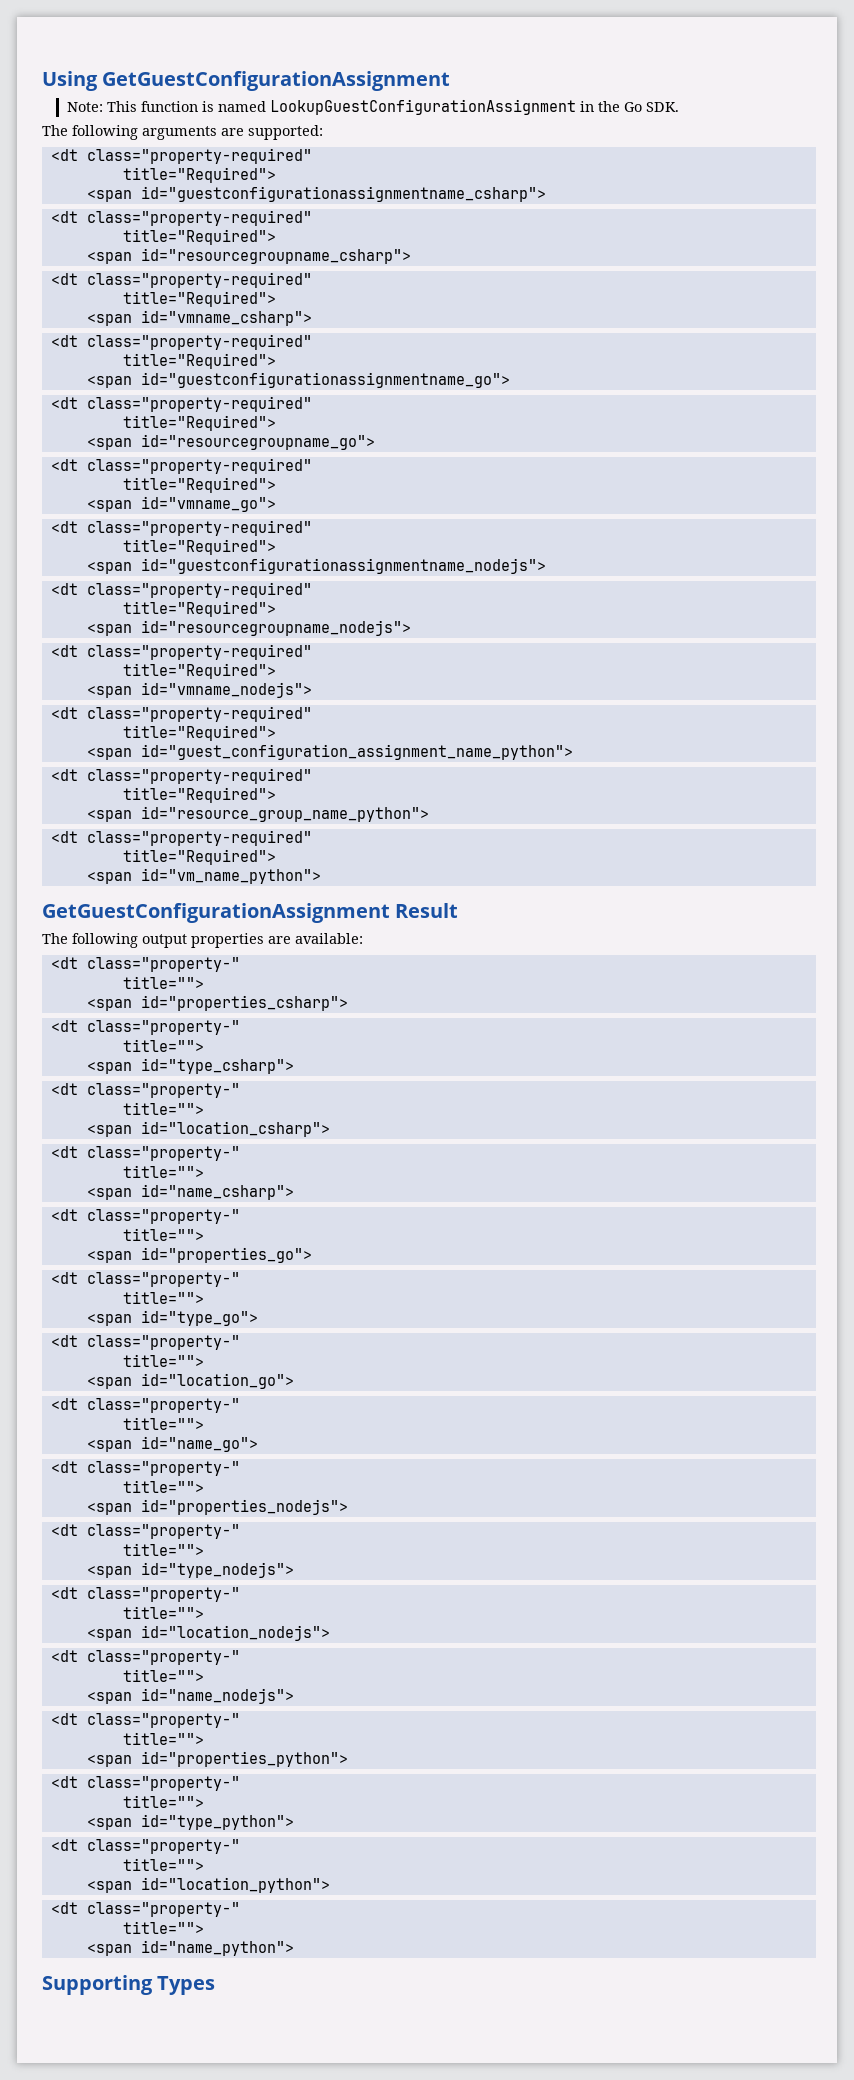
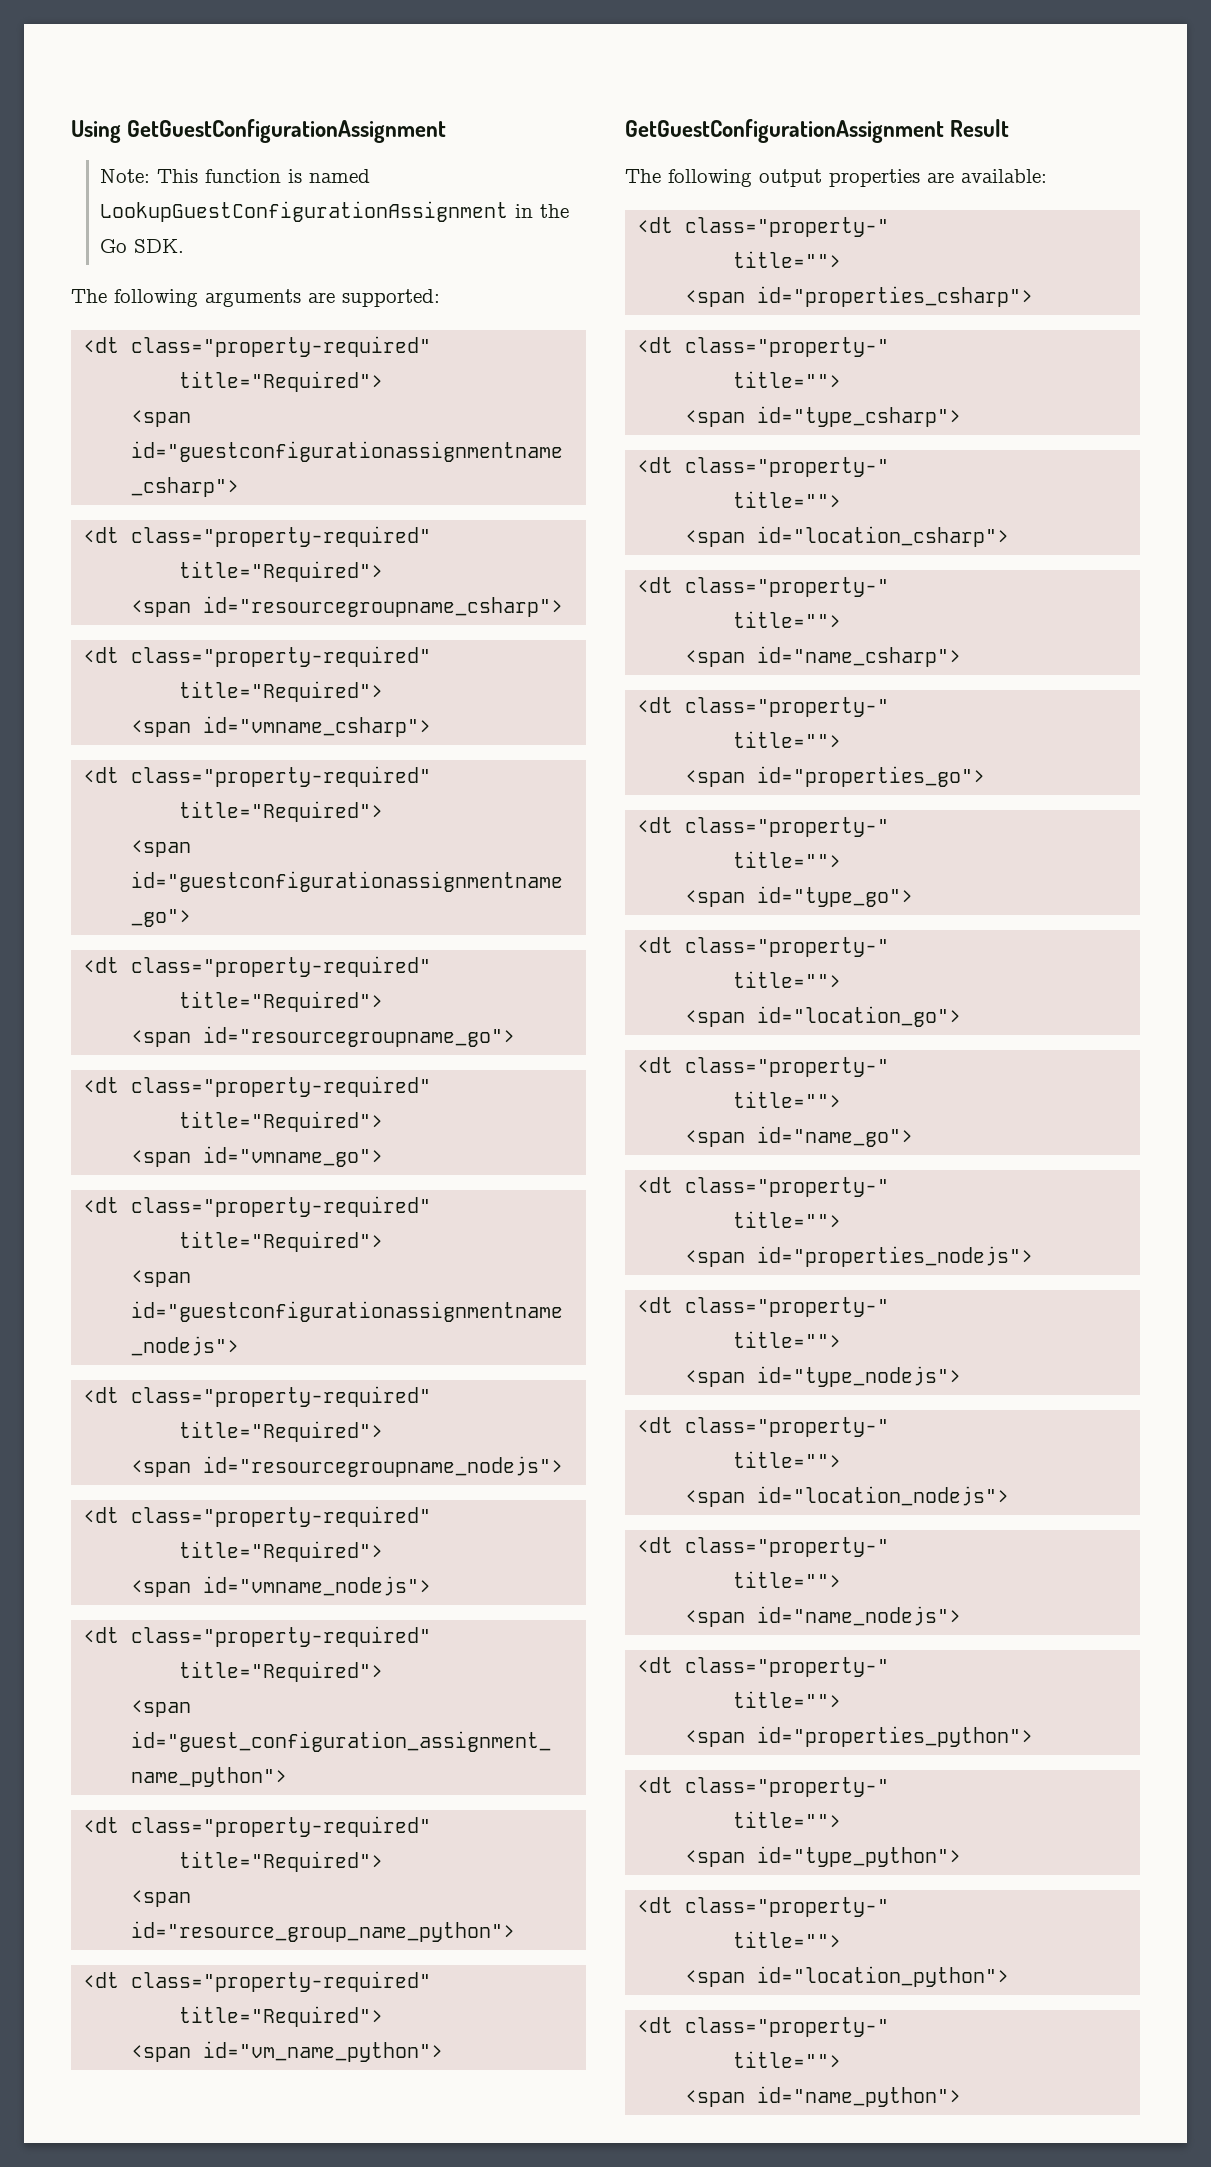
[42,1975,216,1995] // Supporting Types -> (962, 2096) none

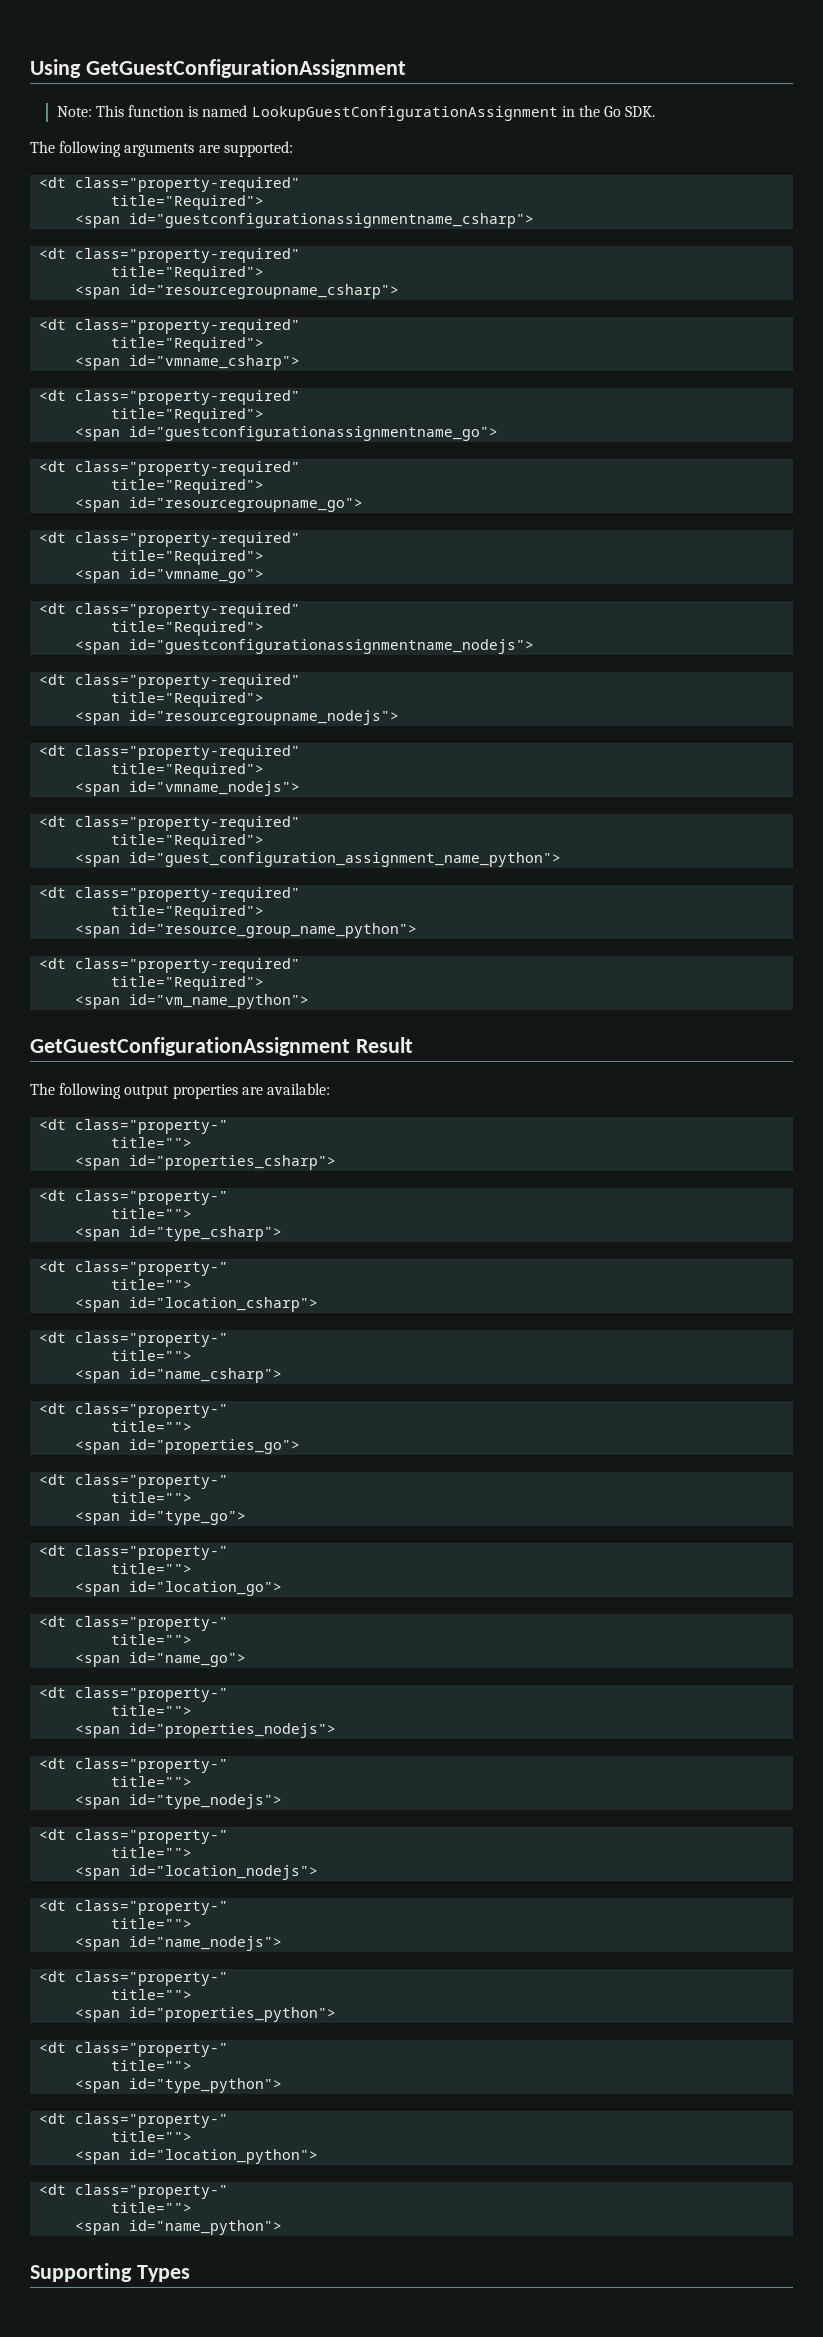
(962, 2096) none -> [30,2263,190,2282] // Supporting Types

